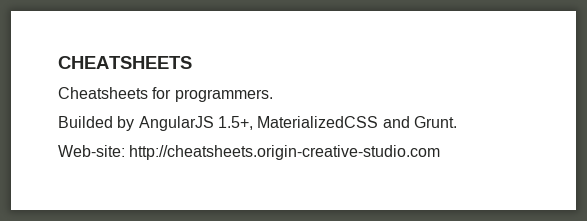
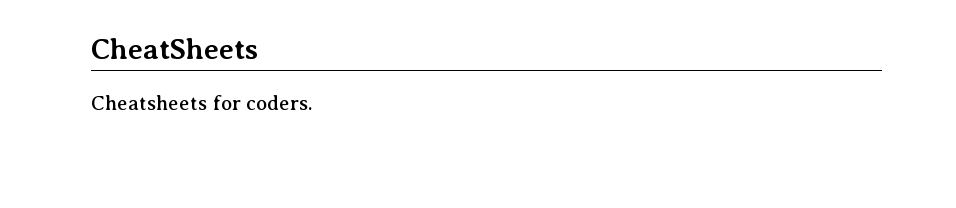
[58,56,192,69] CHEATSHEETS -> [91,38,258,59] CheatSheets
[174,89,273,102] [58,116,457,131] [58,145,441,160] programmers. // Builded by AngularJS 1.5+, MaterializedCSS and Grunt. // Web-site: http://cheatsheets.origin-creative-studio.com -> [246,95,313,110] coders.

